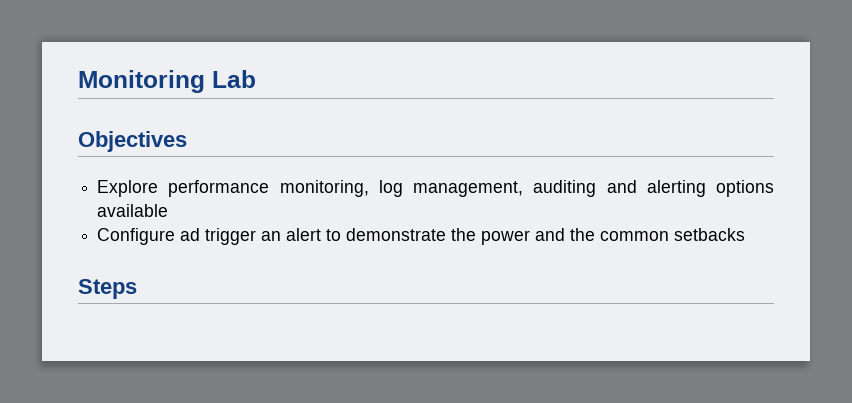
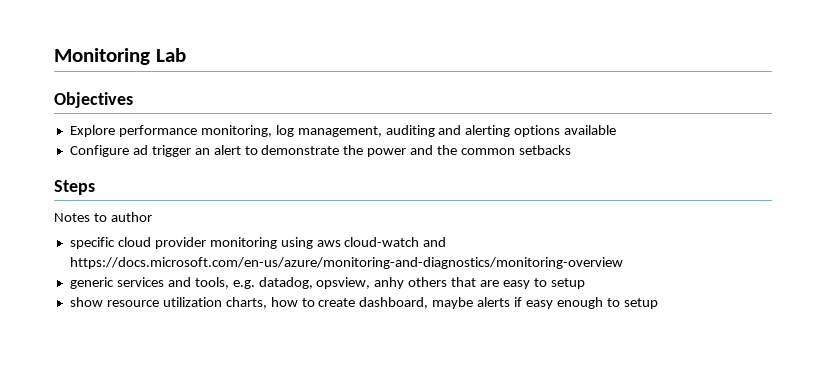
(137, 289) none -> [54,212,152,222] [69,237,447,249] [69,257,623,269] [69,277,585,289] [69,297,658,309] // Notes to author // specific cloud provider monitoring using aws cloud-watch and https://docs.microsoft.com/en-us/azure/monitoring-and-diagnostics/monitoring-overview // generic services and tools, e.g. datadog, opsview, anhy others that are easy to setup // show resource utilization charts, how to create dashboard, maybe alerts if easy enough to setup

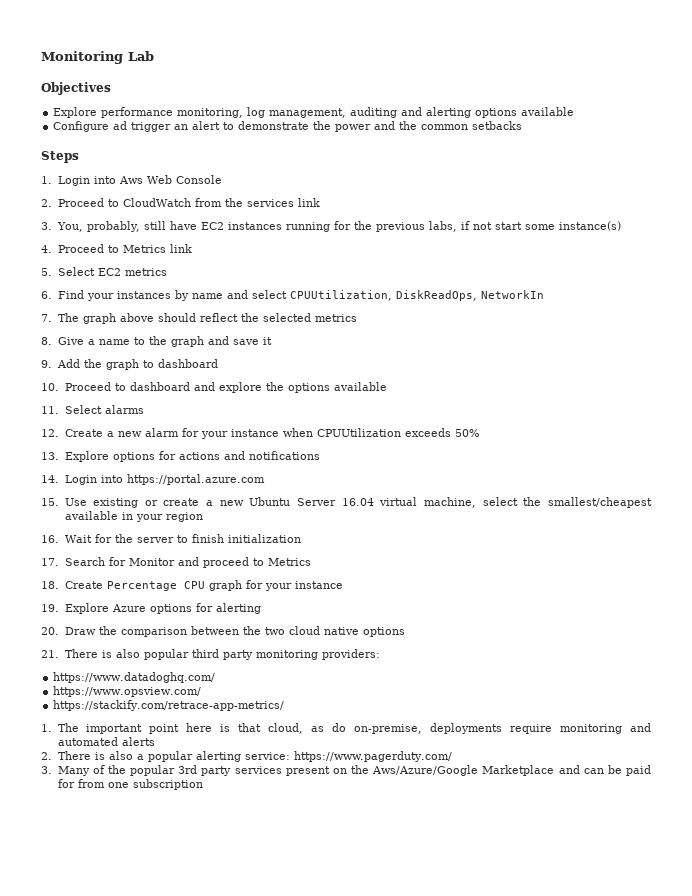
[54,212,152,222] [69,237,447,249] [69,257,623,269] [69,277,585,289] [69,297,658,309] Notes to author // specific cloud provider monitoring using aws cloud-watch and https://docs.microsoft.com/en-us/azure/monitoring-and-diagnostics/monitoring-overview // generic services and tools, e.g. datadog, opsview, anhy others that are easy to setup // show resource utilization charts, how to create dashboard, maybe alerts if easy enough to setup -> [41,175,222,186] [41,198,320,207] [41,221,622,232] [41,244,192,253] [41,267,167,276] [41,290,544,301] [41,313,357,324] [41,336,272,347] [41,359,218,370] [41,382,387,393] [41,405,144,414] [41,428,479,439] [41,451,320,462] [41,474,265,485] [41,497,652,508] [64,511,203,522] [41,534,301,543] [41,557,311,568] [41,580,343,591] [41,603,261,614] [41,626,405,637] [41,649,380,660] [53,672,216,683] [53,686,202,697] [53,700,285,711] [41,723,651,734] [57,737,155,746] [41,751,453,762] [41,765,651,776] [57,779,203,790] 1. Login into Aws Web Console // 2. Proceed to CloudWatch from the services link // 3. You, probably, still have EC2 instances running for the previous labs, if not start some instance(s) // 4. Proceed to Metrics link // 5. Select EC2 metrics // 6. Find your instances by name and select CPUUtilization, DiskReadOps, NetworkIn // 7. The graph above should reflect the selected metrics // 8. Give a name to the graph and save it // 9. Add the graph to dashboard // 10. Proceed to dashboard and explore the options available // 11. Select alarms // 12. Create a new alarm for your instance when CPUUtilization exceeds 50% // 13. Explore options for actions and notifications // 14. Login into https://portal.azure.com // 15. Use existing or create a new Ubuntu Server 16.04 virtual machine, select the smallest/cheapest available in your region // 16. Wait for the server to finish initialization // 17. Search for Monitor and proceed to Metrics // 18. Create Percentage CPU graph for your instance // 19. Explore Azure options for alerting // 20. Draw the comparison between the two cloud native options // 21. There is also popular third party monitoring providers: // https://www.datadoghq.com/ // https://www.opsview.com/ // https://stackify.com/retrace-app-metrics/ // 1. The important point here is that cloud, as do on-premise, deployments require monitoring and automated alerts // 2. There is also a popular alerting service: https://www.pagerduty.com/ // 3. Many of the popular 3rd party services present on the Aws/Azure/Google Marketplace and can be paid for from one subscription

